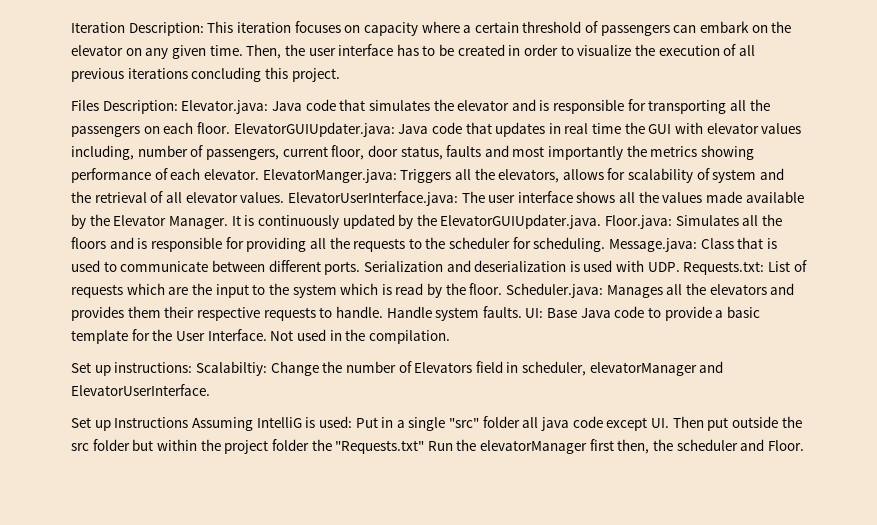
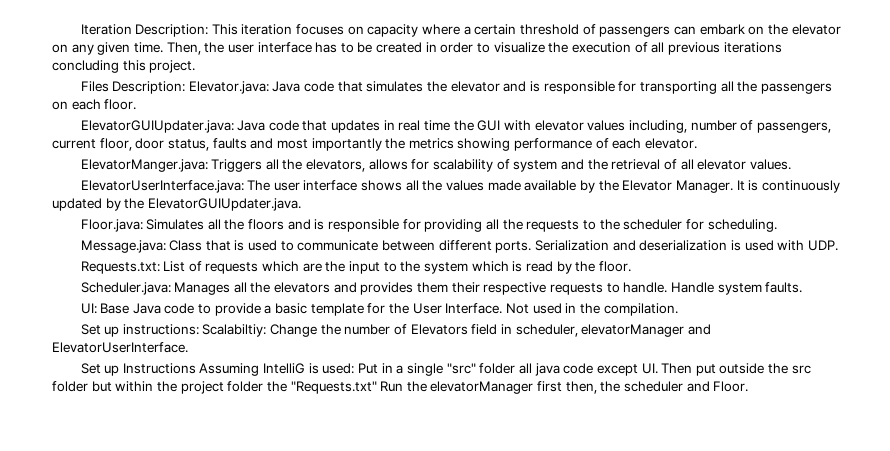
(230, 128) none -> (137, 104) //
(259, 174) none -> (698, 143) //
(285, 197) none -> (791, 164) //
(602, 221) none -> (301, 204) //
(606, 244) none -> (777, 225) //
(680, 267) none -> (838, 245) //
(503, 289) none -> (631, 266) //
(522, 312) none -> (803, 287) //

